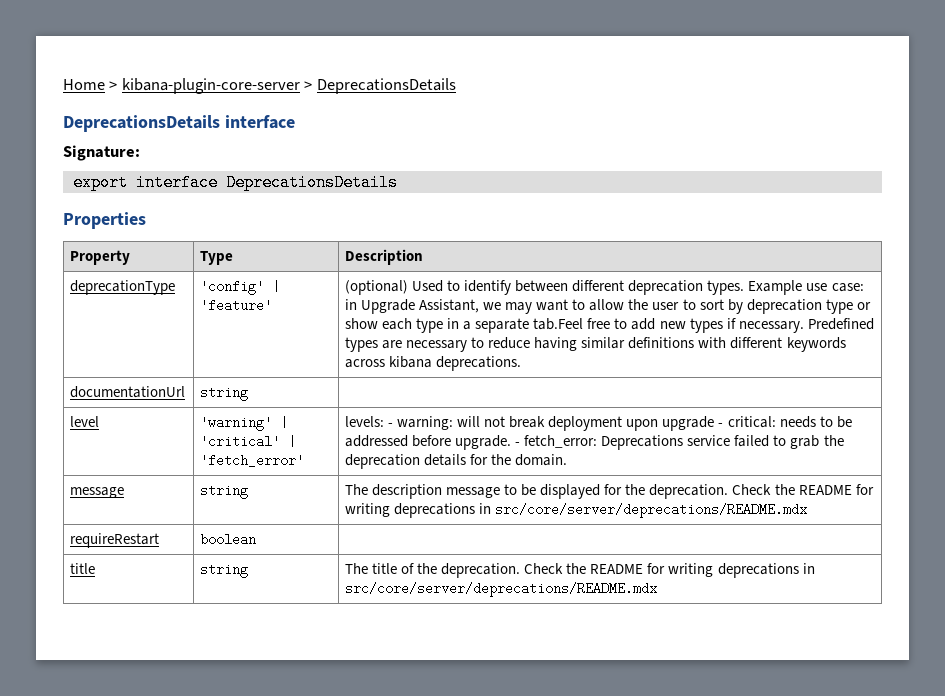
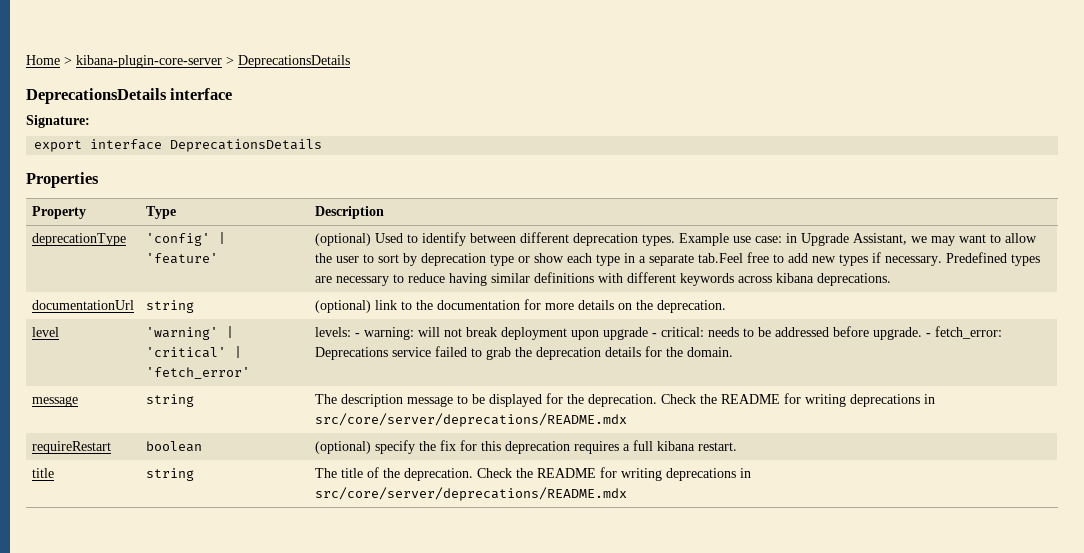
(249, 394) none -> [314,299,726,313] (optional) link to the documentation for more details on the deprecation.
(257, 539) none -> [314,440,737,454] (optional) specify the fix for this deprecation requires a full kibana restart.

